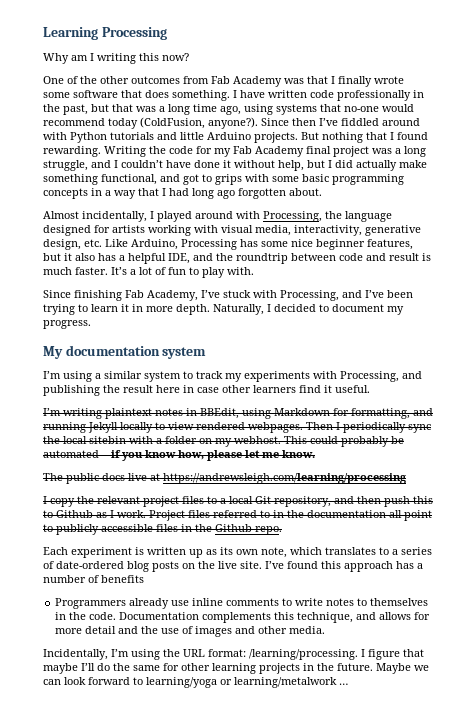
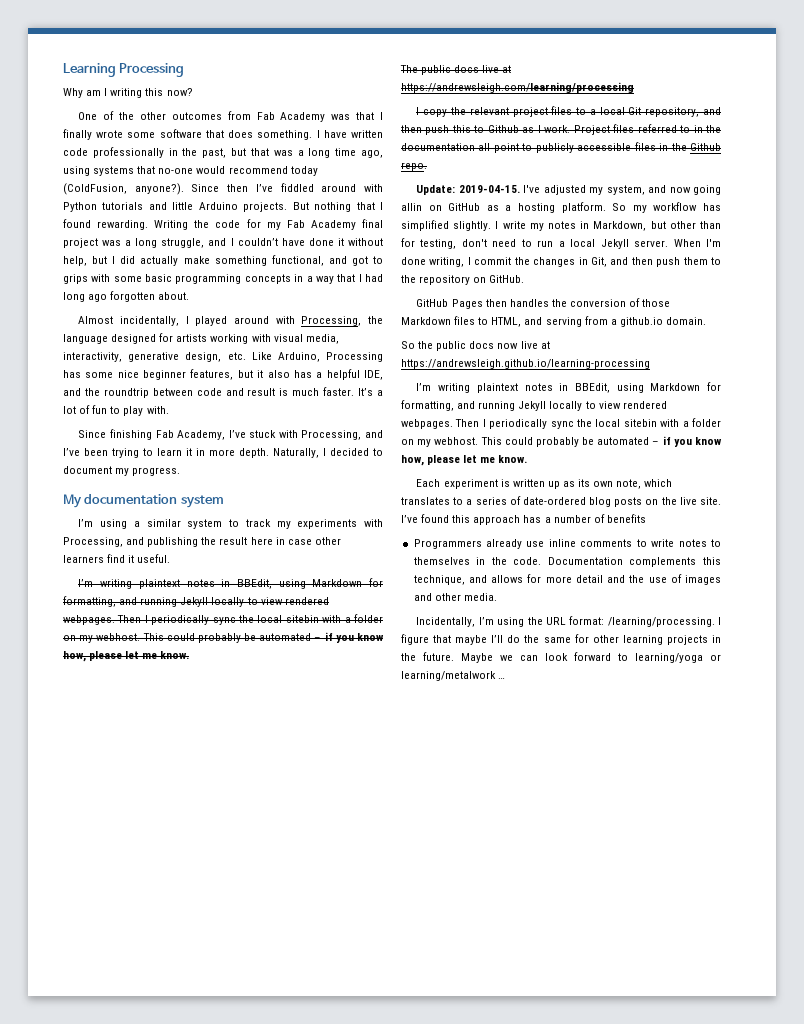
(282, 530) none -> [416,185,721,195] [401,202,721,213] [401,220,721,231] [401,238,721,249] [401,257,721,267] [401,275,525,285] [416,298,671,309] [401,316,706,327] [401,341,550,351] [401,359,650,369] [416,382,721,393] [401,400,667,411] [401,418,721,429] [401,436,722,447] [401,455,528,466] // Update: 2019-04-15. I've adjusted my system, and now going allin on GitHub as a hosting platform. So my workflow has simplified slightly. I write my notes in Markdown, but other than for testing, don't need to run a local Jekyll server. When I'm done writing, I commit the changes in Git, and then push them to the repository on GitHub. // GitHub Pages then handles the conversion of those Markdown files to HTML, and serving from a github.io domain. // So the public docs now live at https://andrewsleigh.github.io/learning-processing // I’m writing plaintext notes in BBEdit, using Markdown for formatting, and running Jekyll locally to view rendered webpages. Then I periodically sync the local sitebin with a folder on my webhost. This could probably be automated – if you know how, please let me know.

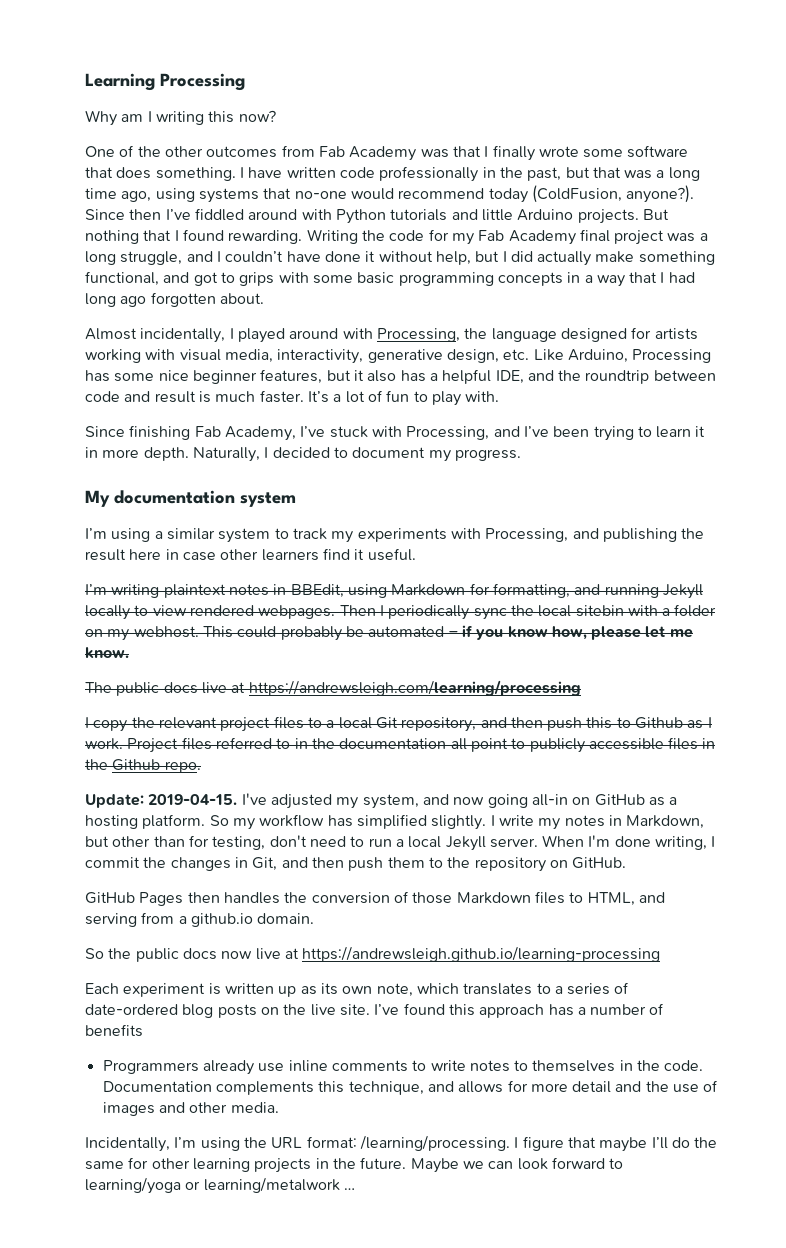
[401,203,422,211] allin -> [531,794,568,806] all-in
[416,382,721,393] [401,400,667,411] [401,418,721,429] [401,436,722,447] [401,455,528,466] // I’m writing plaintext notes in BBEdit, using Markdown for formatting, and running Jekyll locally to view rendered webpages. Then I periodically sync the local sitebin with a folder on my webhost. This could probably be automated – if you know how, please let me know. -> (661, 954) none

